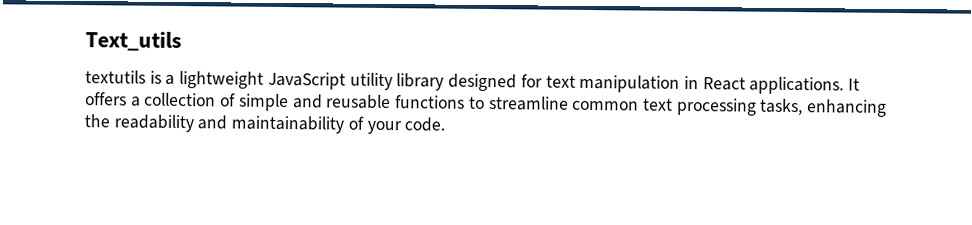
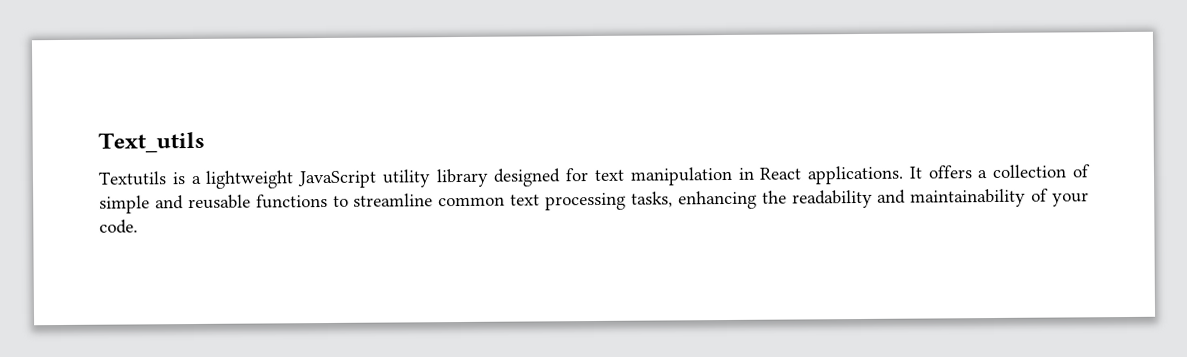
[85,70,146,84] textutils -> [98,171,167,186] Textutils

